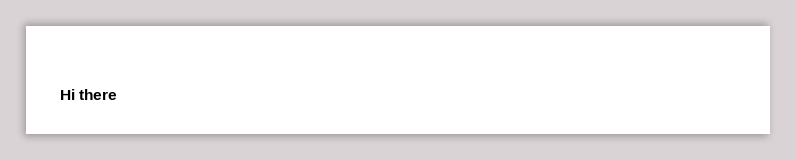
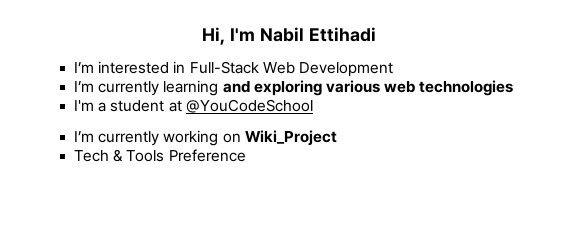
[60,89,118,100] Hi there -> [202,27,376,45] [74,61,393,77] [74,80,514,96] [74,99,313,113] [74,130,337,146] [74,149,246,162] Hi, I'm Nabil Ettihadi // I’m interested in Full-Stack Web Development // I’m currently learning and exploring various web technologies // I'm a student at @YouCodeSchool // I’m currently working on Wiki_Project // Tech & Tools Preference

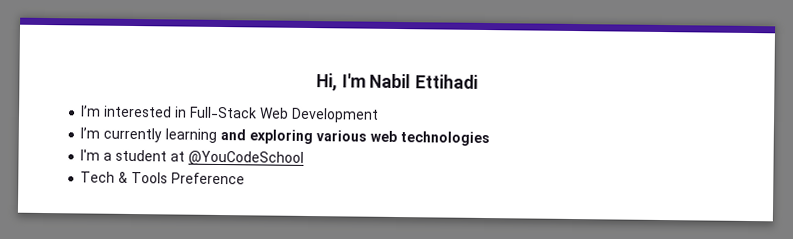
[74,130,337,146] // I’m currently working on Wiki_Project -> (305, 158) none

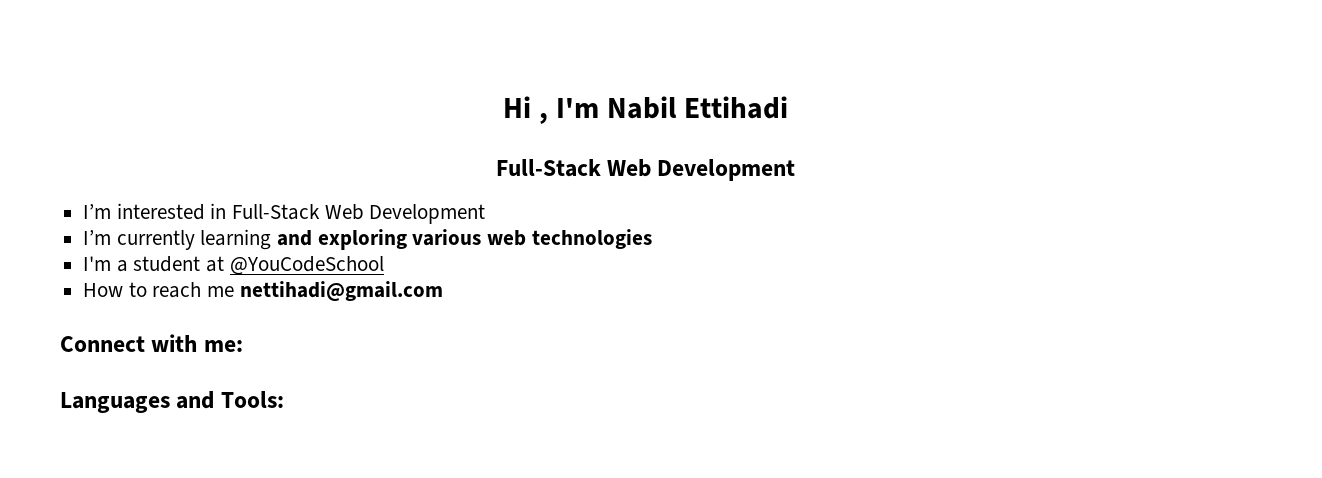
[315,73,338,92] Hi, -> [503,96,549,124] Hi ,
(479, 81) none -> [495,159,796,181] // Full-Stack Web Development
[80,171,246,185] Tech & Tools Preference -> [83,281,443,301] [60,334,243,352] [60,391,284,413] How to reach me nettihadi@gmail.com // Connect with me: // Languages and Tools:

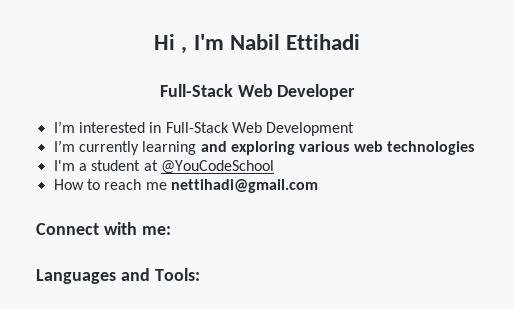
[657,159,796,181] Development -> [277,84,356,100] Developer

